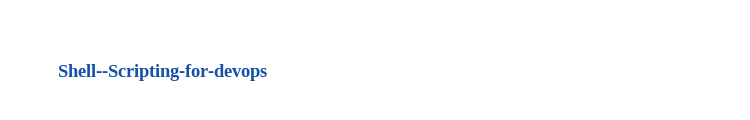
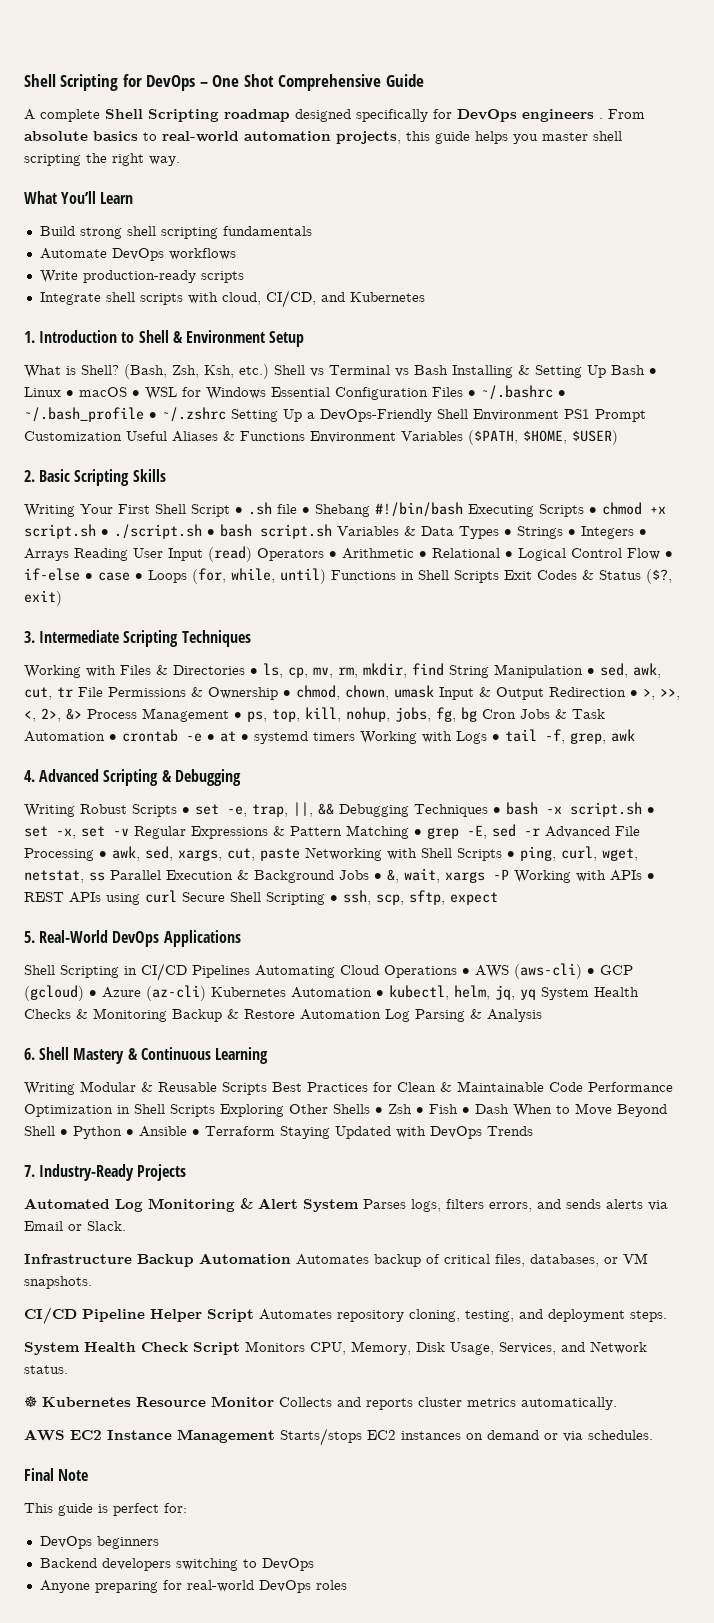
[58,64,267,81] Shell--Scripting-for-devops -> [24,74,424,91] [24,109,645,122] [24,131,622,144] [24,153,180,166] [24,191,134,204] [39,226,312,239] [39,248,236,261] [39,270,244,283] [39,290,425,308] [24,330,305,347] [24,364,657,379] [24,385,566,400] [24,407,646,422] [24,430,618,445] [24,469,166,486] [24,502,666,517] [24,524,647,539] [24,546,673,562] [24,568,672,584] [24,590,62,606] [24,630,251,647] [24,663,661,678] [24,685,680,700] [24,707,605,722] [24,729,635,744] [24,769,241,786] [24,802,655,817] [24,824,640,839] [24,846,638,861] [24,868,655,883] [24,890,498,905] [24,930,241,947] [24,963,633,981] [24,985,639,1001] [24,1008,542,1022] [24,1047,268,1064] [24,1081,673,1095] [24,1103,667,1117] [24,1126,533,1139] [24,1164,187,1181] [24,1198,668,1212] [24,1221,126,1231] [24,1253,648,1267] [24,1276,92,1289] [24,1307,667,1324] [24,1341,647,1355] [24,1365,68,1374] [24,1395,617,1410] [24,1428,653,1446] [24,1468,89,1481] [24,1503,187,1516] [39,1536,159,1549] [39,1558,314,1571] [39,1580,347,1593] Shell Scripting for DevOps – One Shot Comprehensive Guide // A complete Shell Scripting roadmap designed specifically for DevOps engineers . From absolute basics to real-world automation projects, this guide helps you master shell scripting the right way. // What You’ll Learn // Build strong shell scripting fundamentals // Automate DevOps workflows // Write production-ready scripts // Integrate shell scripts with cloud, CI/CD, and Kubernetes // 1. Introduction to Shell & Environment Setup // What is Shell? (Bash, Zsh, Ksh, etc.) Shell vs Terminal vs Bash Installing & Setting Up Bash • Linux • macOS • WSL for Windows Essential Configuration Files • ~/.bashrc • ~/.bash_profile • ~/.zshrc Setting Up a DevOps-Friendly Shell Environment PS1 Prompt Customization Useful Aliases & Functions Environment Variables ($PATH, $HOME, $USER) // 2. Basic Scripting Skills // Writing Your First Shell Script • .sh file • Shebang #!/bin/bash Executing Scripts • chmod +x script.sh • ./script.sh • bash script.sh Variables & Data Types • Strings • Integers • Arrays Reading User Input (read) Operators • Arithmetic • Relational • Logical Control Flow • if-else • case • Loops (for, while, until) Functions in Shell Scripts Exit Codes & Status ($?, exit) // 3. Intermediate Scripting Techniques // Working with Files & Directories • ls, cp, mv, rm, mkdir, find String Manipulation • sed, awk, cut, tr File Permissions & Ownership • chmod, chown, umask Input & Output Redirection • >, >>, <, 2>, &> Process Management • ps, top, kill, nohup, jobs, fg, bg Cron Jobs & Task Automation • crontab -e • at • systemd timers Working with Logs • tail -f, grep, awk // 4. Advanced Scripting & Debugging // Writing Robust Scripts • set -e, trap, ||, && Debugging Techniques • bash -x script.sh • set -x, set -v Regular Expressions & Pattern Matching • grep -E, sed -r Advanced File Processing • awk, sed, xargs, cut, paste Networking with Shell Scripts • ping, curl, wget, netstat, ss Parallel Execution & Background Jobs • &, wait, xargs -P Working with APIs • REST APIs using curl Secure Shell Scripting • ssh, scp, sftp, expect // 5. Real-World DevOps Applications // Shell Scripting in CI/CD Pipelines Automating Cloud Operations • AWS (aws-cli) • GCP (gcloud) • Azure (az-cli) Kubernetes Automation • kubectl, helm, jq, yq System Health Checks & Monitoring Backup & Restore Automation Log Parsing & Analysis // 6. Shell Mastery & Continuous Learning // Writing Modular & Reusable Scripts Best Practices for Clean & Maintainable Code Performance Optimization in Shell Scripts Exploring Other Shells • Zsh • Fish • Dash When to Move Beyond Shell • Python • Ansible • Terraform Staying Updated with DevOps Trends // 7. Industry-Ready Projects // Automated Log Monitoring & Alert System Parses logs, filters errors, and sends alerts via Email or Slack. // Infrastructure Backup Automation Automates backup of critical files, databases, or VM snapshots. // CI/CD Pipeline Helper Script Automates repository cloning, testing, and deployment steps. // System Health Check Script Monitors CPU, Memory, Disk Usage, Services, and Network status. // ☸ Kubernetes Resource Monitor Collects and reports cluster metrics automatically. // AWS EC2 Instance Management Starts/stops EC2 instances on demand or via schedules. // Final Note // This guide is perfect for: // DevOps beginners // Backend developers switching to DevOps // Anyone preparing for real-world DevOps roles

